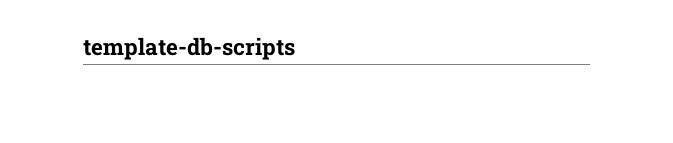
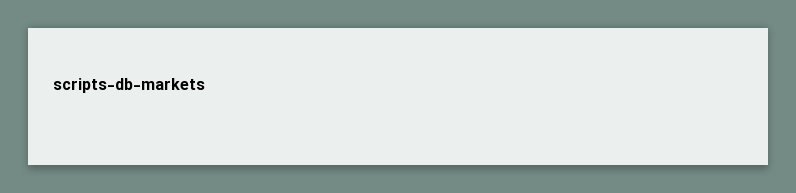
[83,37,295,60] template-db-scripts -> [53,78,205,93] scripts-db-markets

